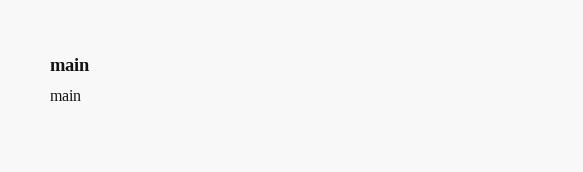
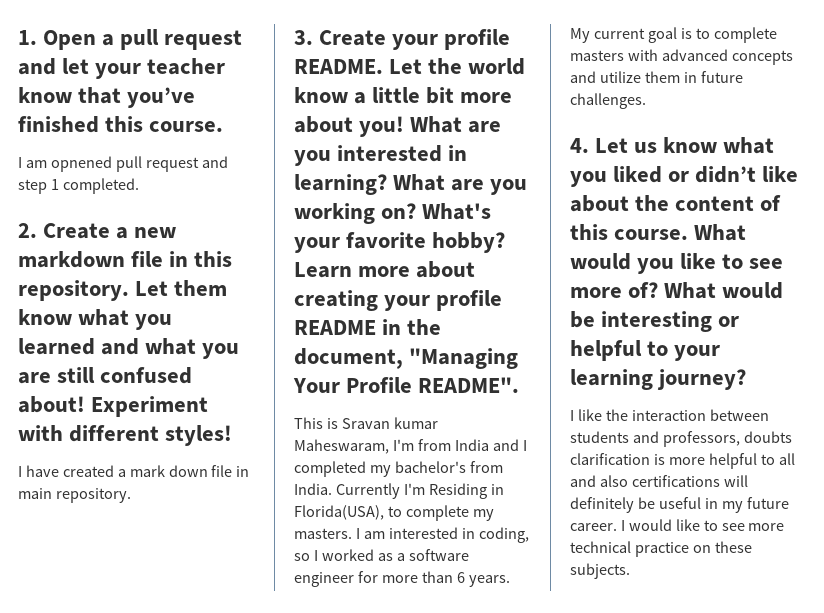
[50,58,90,71] [50,90,81,101] main // main -> [18,29,243,50] [18,58,226,79] [18,87,196,108] [18,116,224,133] [18,156,228,172] [18,178,139,194] [18,223,177,239] [18,251,233,268] [18,280,228,301] [18,309,173,330] [18,338,240,359] [18,367,193,384] [18,396,209,417] [18,425,233,446] [18,465,250,477] [18,488,131,503] [294,29,511,50] [294,58,526,75] [294,87,513,104] [294,116,502,137] [294,145,468,166] [294,174,528,195] [294,203,492,224] [294,232,506,253] [294,261,476,278] [294,290,503,311] [294,319,442,335] [294,348,519,369] [293,377,520,393] [294,417,438,429] [294,439,527,454] [294,461,503,477] [294,483,504,499] [294,505,494,521] [294,527,529,543] [294,549,469,561] [294,571,510,587] [570,27,777,43] [570,49,793,65] [570,71,743,83] [570,93,646,109] [570,137,775,154] [570,166,799,187] [570,195,782,212] [570,224,747,241] [570,253,784,274] [570,282,784,299] [570,311,740,332] [570,340,721,361] [570,369,747,390] [570,409,769,421] [570,431,792,447] [570,453,795,469] [570,475,748,487] [570,497,789,513] [570,519,785,531] [570,541,752,557] [570,563,630,579] 1. Open a pull request and let your teacher know that you’ve finished this course. // I am opnened pull request and step 1 completed. // 2. Create a new markdown file in this repository. Let them know what you learned and what you are still confused about! Experiment with different styles! // I have created a mark down file in main repository. // 3. Create your profile README. Let the world know a little bit more about you! What are you interested in learning? What are you working on? What's your favorite hobby? Learn more about creating your profile README in the document, "Managing Your Profile README". // This is Sravan kumar Maheswaram, I'm from India and I completed my bachelor's from India. Currently I'm Residing in Florida(USA), to complete my masters. I am interested in coding, so I worked as a software engineer for more than 6 years. My current goal is to complete masters with advanced concepts and utilize them in future challenges. // 4. Let us know what you liked or didn’t like about the content of this course. What would you like to see more of? What would be interesting or helpful to your learning journey? // I like the interaction between students and professors, doubts clarification is more helpful to all and also certifications will definitely be useful in my future career. I would like to see more technical practice on these subjects.

